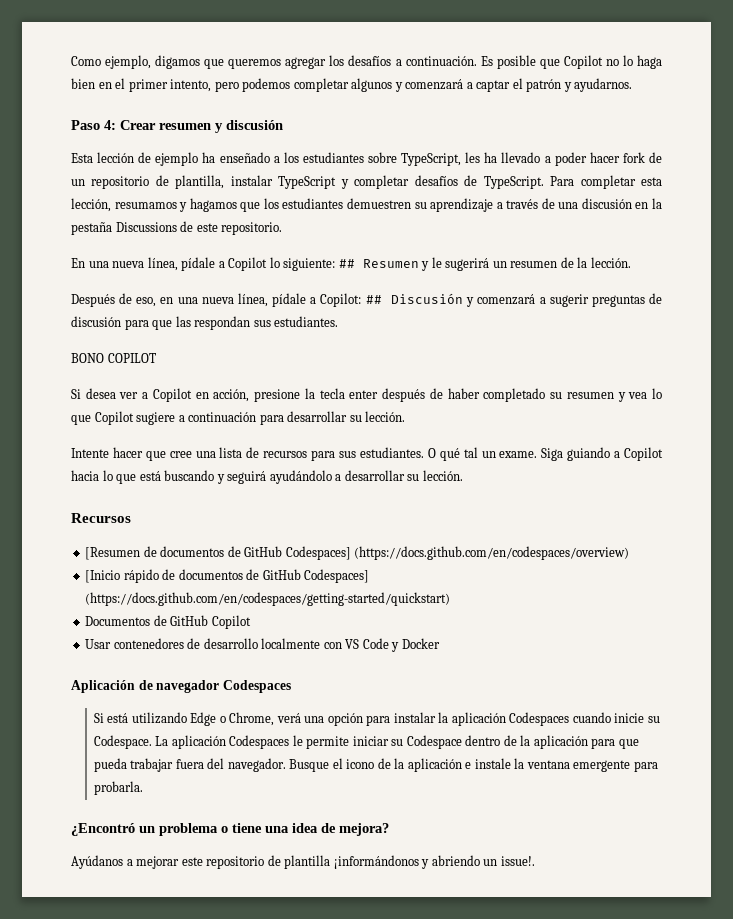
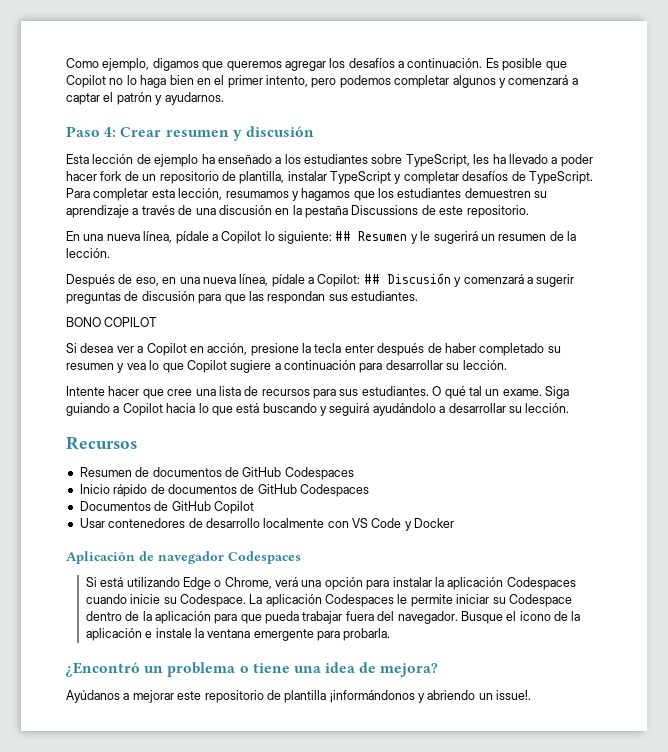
[85,546,630,560] [85,570,121,583] [Resumen de documentos de GitHub Codespaces] (https://docs.github.com/en/codespaces/overview) // [Inicio -> [79,467,354,480] [79,484,110,494] Resumen de documentos de GitHub Codespaces // Inicio
[304,569,370,583] [85,592,451,606] Codespaces] (https://docs.github.com/en/codespaces/getting-started/quickstart) -> [300,484,369,497] Codespaces

